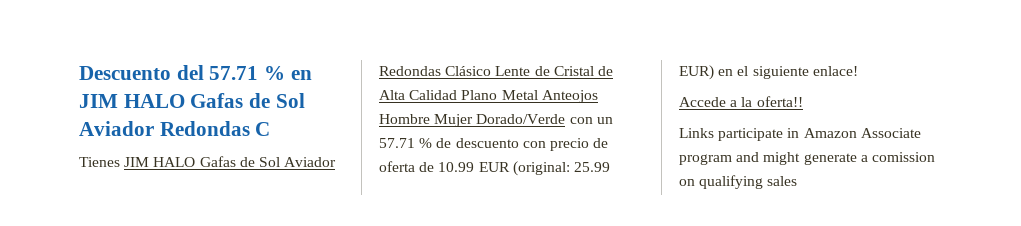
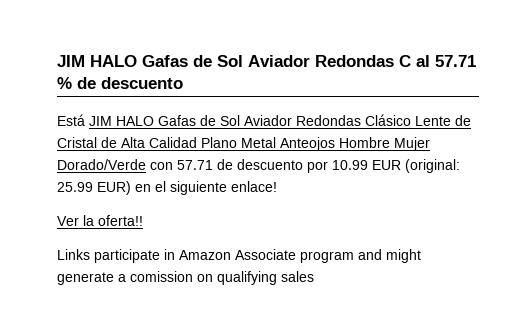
[79,65,312,80] Descuento del 57.71 % en -> (57, 61) none
[79,157,120,167] // Tienes -> [416,55,476,67] [57,77,183,89] [57,114,85,126] al 57.71 % de descuento // Está
[596,117,613,124] [379,138,609,151] [379,161,435,172] un 57.71 % de descuento con precio de oferta de -> [177,159,328,173] 57.71 de descuento por
[679,97,738,107] Accede a -> [57,216,79,226] Ver

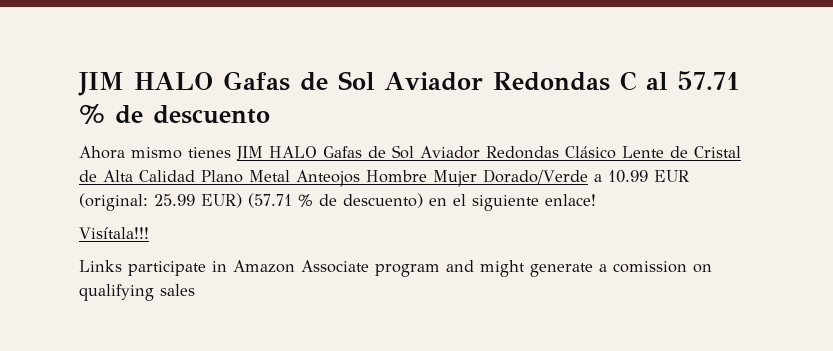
[57,114,85,126] Está -> [79,146,231,159] Ahora mismo tienes
[150,159,328,173] con 57.71 de descuento por -> [593,174,602,182] a
(131, 188) none -> [248,193,423,208] (57.71 % de descuento)
[57,215,143,226] Ver la oferta!! -> [79,227,149,239] Visítala!!!

